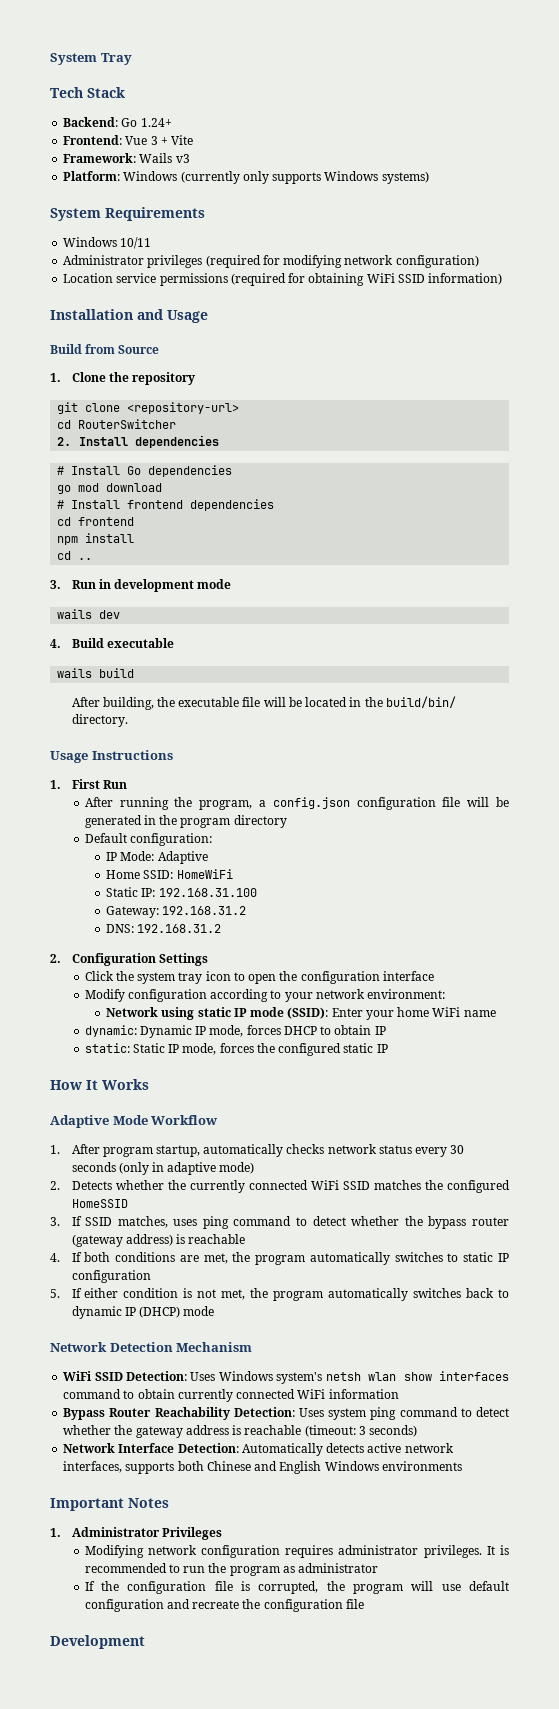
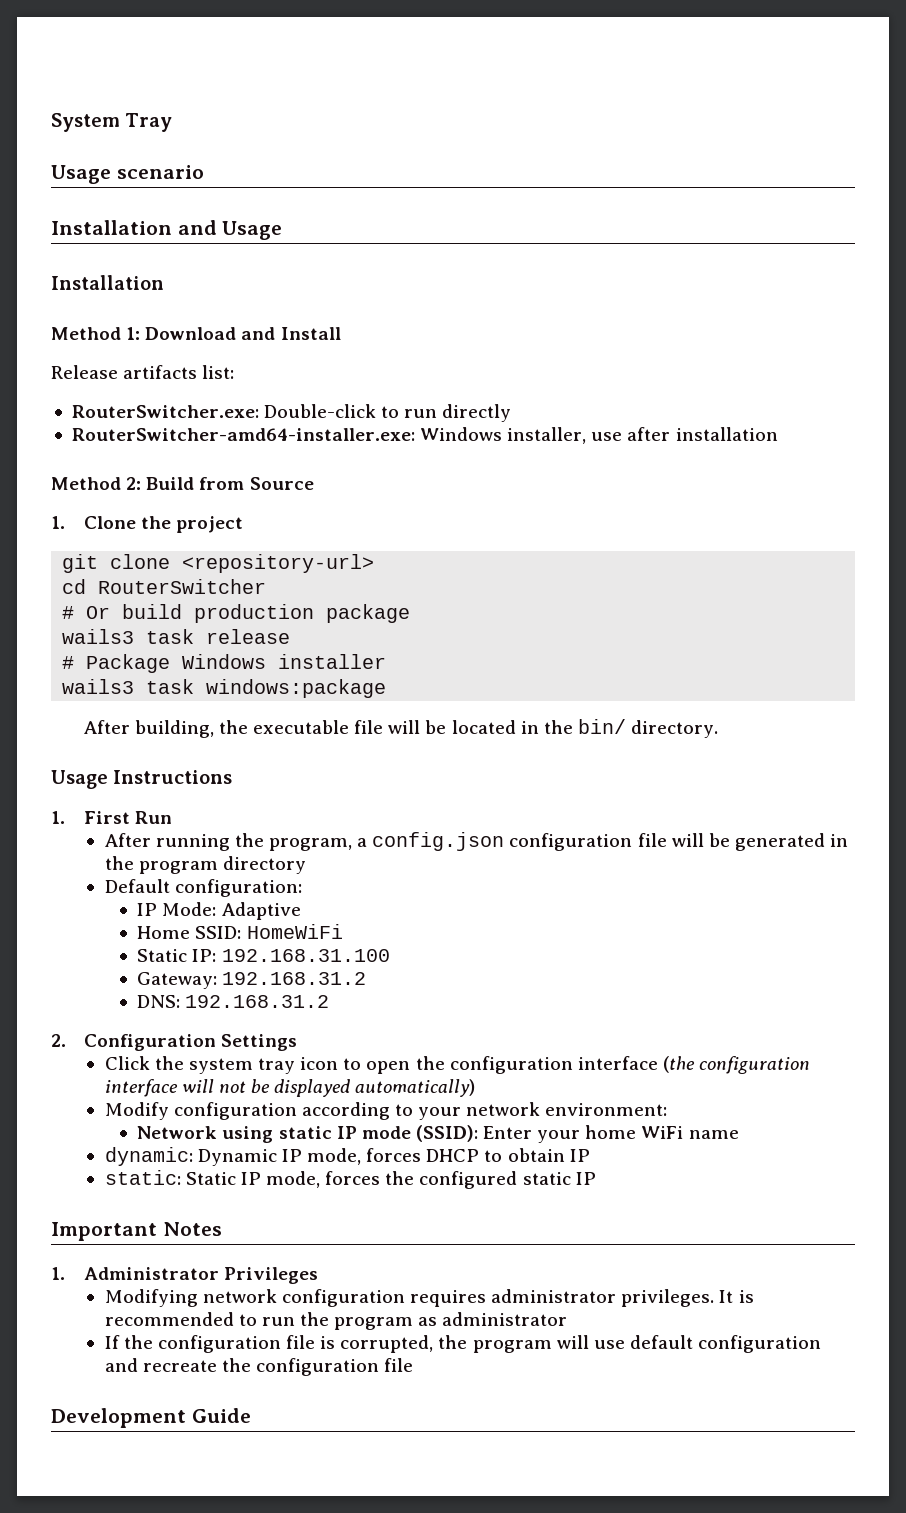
[50,87,125,98] [63,117,172,127] [63,135,194,145] [63,153,190,163] [63,171,429,184] [50,207,205,221] [63,237,152,249] [63,255,479,268] [63,273,503,286] [50,309,208,323] Tech Stack // Backend: Go 1.24+ // Frontend: Vue 3 + Vite // Framework: Wails v3 // Platform: Windows (currently only supports Windows systems) // System Requirements // Windows 10/11 // Administrator privileges (required for modifying network configuration) // Location service permissions (required for obtaining WiFi SSID information) // Installation and Usage // -> [51,165,204,184] [51,220,283,240] [51,275,164,290] [51,327,341,340] [51,365,235,379] [71,404,512,422] [71,427,778,444] [51,477,142,490] Usage scenario // Installation and Usage // Installation // Method 1: Download and Install // Release artifacts list: // RouterSwitcher.exe: Double-click to run directly // RouterSwitcher-amd64-installer.exe: Windows installer, use after installation // Method 2:
[131,372,195,385] repository -> [175,516,243,533] project
[57,435,219,448] [57,465,233,477] [57,483,163,494] [57,499,275,511] [57,517,135,526] [57,533,135,545] [57,551,93,560] [50,579,232,592] [57,609,121,619] [50,638,174,648] [57,668,135,678] 2. Install dependencies // # Install Go dependencies // go mod download // # Install frontend dependencies // cd frontend // npm install // cd .. // 3. Run in development mode // wails dev // 4. Build executable // wails build -> [62,604,411,623] [62,629,291,644] [62,654,387,673] [62,679,387,698] # Or build production package // wails3 task release // # Package Windows installer // wails3 task windows:package
[385,696,456,708] build/bin/ -> [577,719,626,734] bin/
(434, 976) none -> [662,1056,811,1074] [104,1079,476,1097] (the configuration interface will not be displayed automatically)
[50,1079,149,1090] [50,1115,219,1128] [50,1144,465,1157] [71,1162,255,1175] [50,1180,510,1193] [71,1199,128,1208] [50,1216,509,1229] [71,1234,246,1247] [50,1252,509,1265] [71,1270,151,1283] [50,1288,509,1301] [71,1306,215,1319] [50,1342,253,1352] [63,1371,510,1384] [63,1389,399,1402] [63,1407,509,1420] [63,1425,418,1438] [63,1443,454,1456] [63,1461,462,1474] // How It Works // Adaptive Mode Workflow // 1. After program startup, automatically checks network status every 30 seconds (only in adaptive mode) // 2. Detects whether the currently connected WiFi SSID matches the configured HomeSSID // 3. If SSID matches, uses ping command to detect whether the bypass router (gateway address) is reachable // 4. If both conditions are met, the program automatically switches to static IP configuration // 5. If either condition is not met, the program automatically switches back to dynamic IP (DHCP) mode // Network Detection Mechanism // WiFi SSID Detection: Uses Windows system's netsh wlan show interfaces command to obtain currently connected WiFi information // Bypass Router Reachability Detection: Uses system ping command to detect whether the gateway address is reachable (timeout: 3 seconds) // Network Interface Detection: Automatically detects active network interfaces, supports both Chinese and English Windows environments -> (596, 1178) none
(145, 1642) none -> [191,1408,251,1423] Guide

